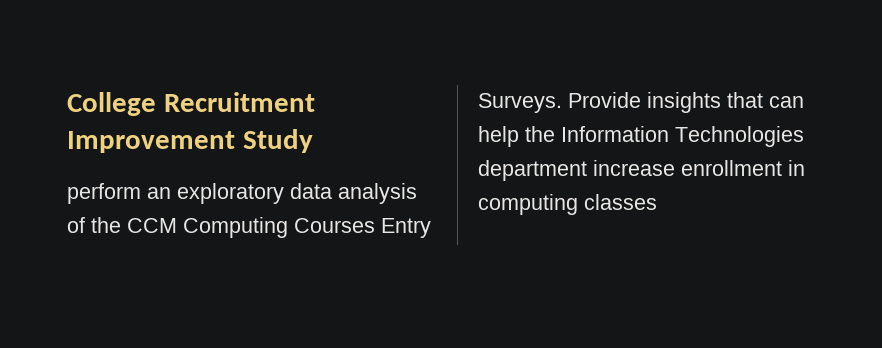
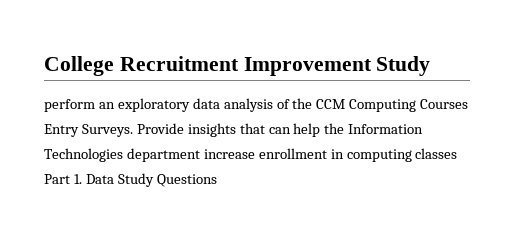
(657, 202) none -> [44,173,217,187] Part 1. Data Study Questions

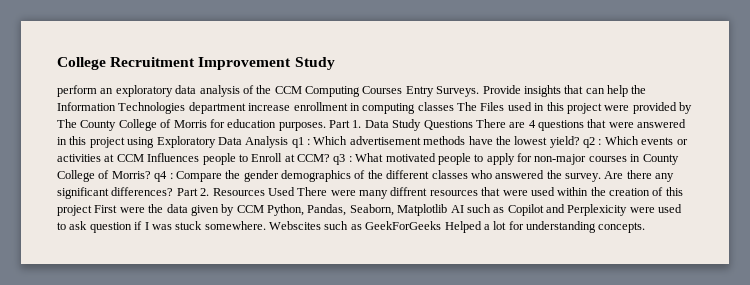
(458, 153) none -> [457,102,692,114] [57,119,326,131] The Files used in this project were provided by The County College of Morris for education purposes.
(217, 180) none -> [475,119,687,131] [57,136,688,148] [57,153,679,165] [57,170,675,182] [57,187,683,199] [57,204,683,216] [57,221,646,233] There are 4 questions that were answered in this project using Exploratory Data Analysis q1 : Which advertisement methods have the lowest yield? q2 : Which events or activities at CCM Influences people to Enroll at CCM? q3 : What motivated people to apply for non-major courses in County College of Morris? q4 : Compare the gender demographics of the different classes who answered the survey. Are there any significant differences? Part 2. Resources Used There were many diffrent resources that were used within the creation of this project First were the data given by CCM Python, Pandas, Seaborn, Matplotlib AI such as Copilot and Perplexicity were used to ask question if I was stuck somewhere. Webscites such as GeekForGeeks Helped a lot for understanding concepts.

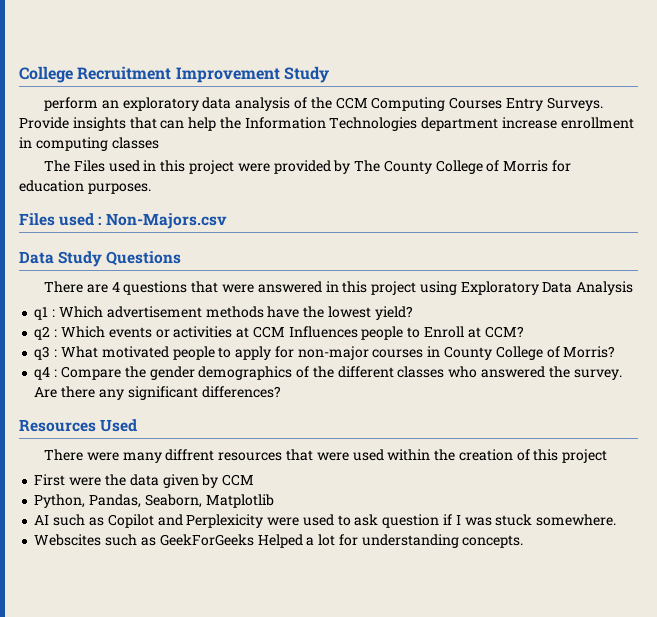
(454, 106) none -> (159, 143) //
[329,120,362,128] Part 1. -> [19,213,227,229] // Files used : Non-Majors.csv //
(473, 125) none -> (182, 258) //
(289, 142) none -> (634, 288) //
(580, 142) none -> (413, 313) //
(330, 158) none -> (524, 332) //
(151, 175) none -> (616, 352) //
[176,188,210,196] Part 2. -> (281, 392) //
(295, 191) none -> (138, 425) //
(92, 210) none -> (608, 456) //
(264, 209) none -> (255, 480) //
(448, 210) none -> (274, 501) //
(266, 225) none -> (617, 520) //

